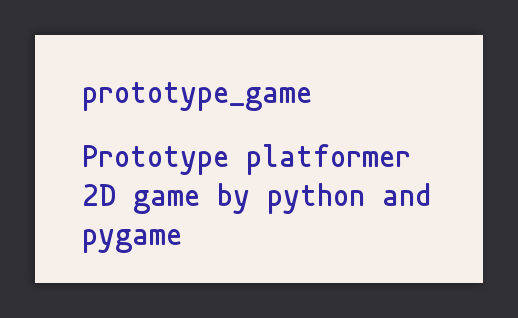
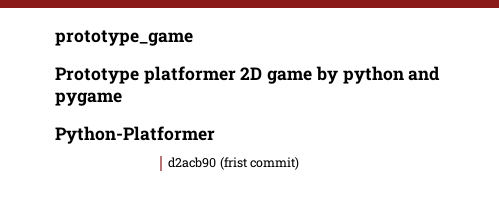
(182, 241) none -> [55,126,215,144] [168,157,300,170] // Python-Platformer // d2acb90 (frist commit)

